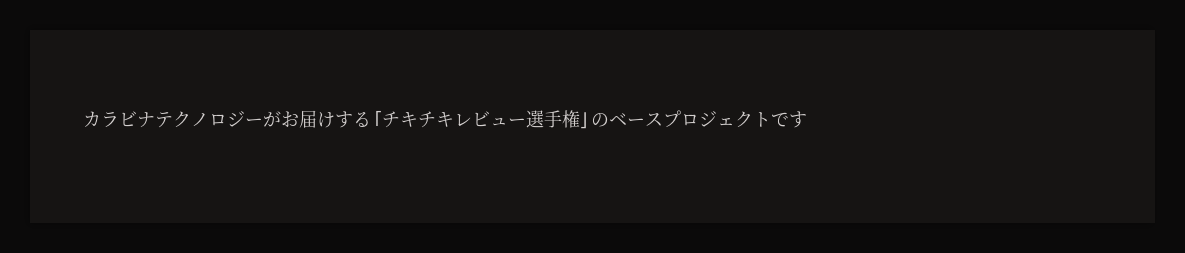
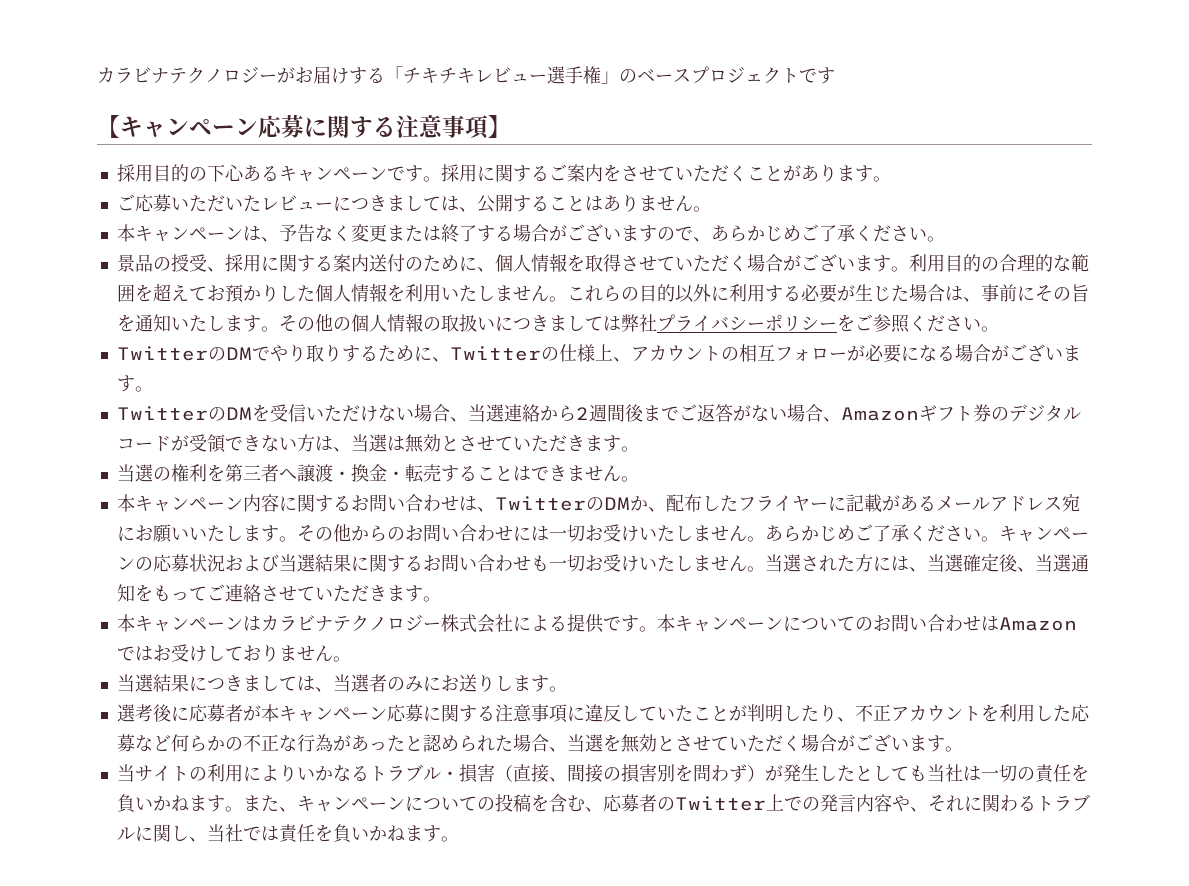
(807, 119) none -> [97,115,511,139] [116,164,891,182] [116,194,711,213] [116,224,945,243] [116,253,1089,272] [116,283,1089,303] [116,313,999,333] [116,344,1081,363] [116,375,153,392] [116,404,1081,422] [116,434,639,453] [116,464,639,483] [116,494,1080,513] [116,524,1089,543] [116,553,1089,572] [116,584,441,602] [116,614,1077,633] [116,644,351,662] [116,674,567,692] [116,704,1090,723] [116,734,963,753] [116,764,1089,783] [116,794,1090,813] [116,824,459,843] // 【キャンペーン応募に関する注意事項】 // 採用目的の下心あるキャンペーンです。採用に関するご案内をさせていただくことがあります。 // ご応募いただいたレビューにつきましては、公開することはありません。 // 本キャンペーンは、予告なく変更または終了する場合がございますので、あらかじめご了承ください。 // 景品の授受、採用に関する案内送付のために、個人情報を取得させていただく場合がございます。利用目的の合理的な範囲を超えてお預かりした個人情報を利用いたしません。これらの目的以外に利用する必要が生じた場合は、事前にその旨を通知いたします。その他の個人情報の取扱いにつきましては弊社プライバシーポリシーをご参照ください。 // TwitterのDMでやり取りするために、Twitterの仕様上、アカウントの相互フォローが必要になる場合がございます。 // TwitterのDMを受信いただけない場合、当選連絡から2週間後までご返答がない場合、Amazonギフト券のデジタルコードが受領できない方は、当選は無効とさせていただきます。 // 当選の権利を第三者へ譲渡・換金・転売することはできません。 // 本キャンペーン内容に関するお問い合わせは、TwitterのDMか、配布したフライヤーに記載があるメールアドレス宛にお願いいたします。その他からのお問い合わせには一切お受けいたしません。あらかじめご了承ください。キャンペーンの応募状況および当選結果に関するお問い合わせも一切お受けいたしません。当選された方には、当選確定後、当選通知をもってご連絡させていただきます。 // 本キャンペーンはカラビナテクノロジー株式会社による提供です。本キャンペーンについてのお問い合わせはAmazonではお受けしておりません。 // 当選結果につきましては、当選者のみにお送りします。 // 選考後に応募者が本キャンペーン応募に関する注意事項に違反していたことが判明したり、不正アカウントを利用した応募など何らかの不正な行為があったと認められた場合、当選を無効とさせていただく場合がございます。 // 当サイトの利用によりいかなるトラブル・損害（直接、間接の損害別を問わず）が発⽣したとしても当社は一切の責任を負いかねます。また、キャンペーンについての投稿を含む、応募者のTwitter上での発言内容や、それに関わるトラブルに関し、当社では責任を負いかねます。

